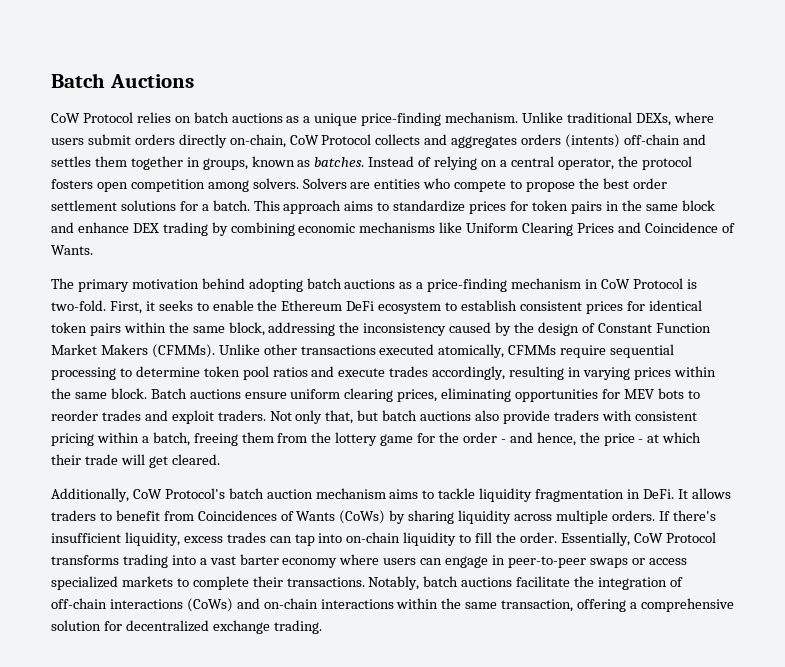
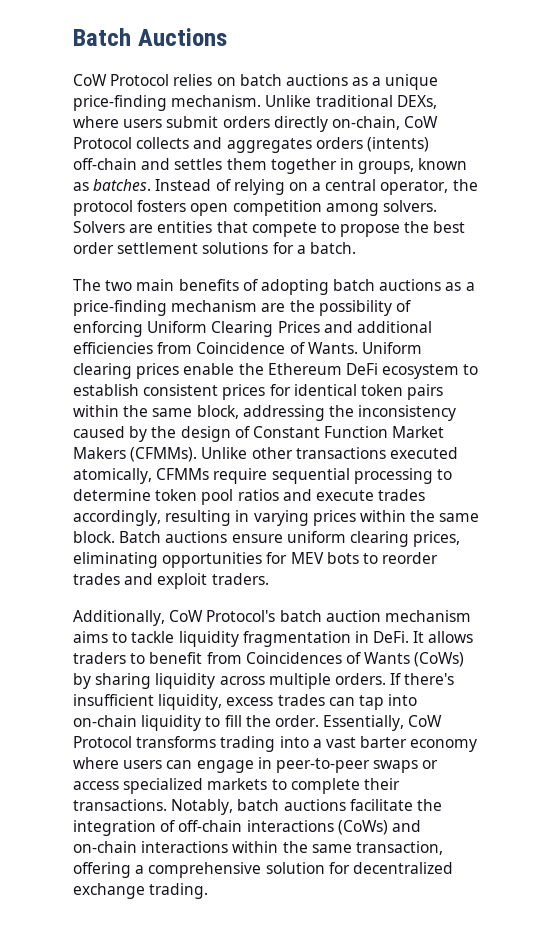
[423,178,451,189] who -> [216,221,248,233] that
[253,200,715,214] [51,222,735,236] [51,245,93,255] [51,278,245,292] This approach aims to standardize prices for token pairs in the same block and enhance DEX trading by combining economic mechanisms like Uniform Clearing Prices and Coincidence of Wants. // The primary motivation behind -> [73,279,258,291] // The two main benefits of
[585,278,697,289] [51,300,209,314] in CoW Protocol is two-fold. First, it seeks to -> [261,300,411,316] [73,321,432,337] [73,342,422,354] [73,363,180,379] are the possibility of enforcing Uniform Clearing Prices and additional efficiencies from Coincidence of Wants. Uniform clearing prices
[269,410,697,424] [51,432,702,446] [51,454,220,468] Not only that, but batch auctions also provide traders with consistent pricing within a batch, freeing them from the lottery game for the order - and hence, the price - at which their trade will get cleared. -> (269, 579) none

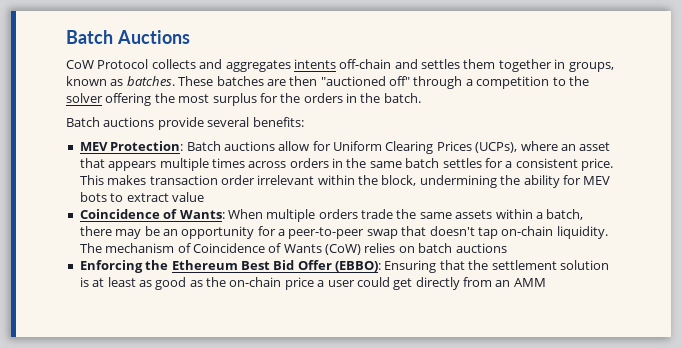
[173,74,439,90] [73,95,437,111] [73,116,439,132] [73,137,132,149] relies on batch auctions as a unique price-finding mechanism. Unlike traditional DEXs, where users submit orders directly on-chain, CoW Protocol -> (149, 64) none
[315,137,429,152] orders (intents) -> [293,59,336,69] intents
[155,179,478,195] [73,200,437,216] [73,221,466,237] [73,242,356,254] [73,279,475,295] [73,300,411,316] [73,321,432,337] [73,342,422,354] [73,363,479,379] [73,384,444,400] [73,405,457,421] [73,426,445,442] [73,447,458,462] [73,468,452,484] [73,489,426,505] [73,510,480,526] [73,531,461,547] [73,552,439,568] [73,573,269,589] [73,610,471,626] [73,631,474,647] [73,652,465,667] [73,673,455,689] [73,694,418,710] [73,715,443,731] [73,736,478,752] [73,757,439,773] [73,778,400,794] [73,799,442,815] [73,820,421,836] [73,841,443,855] [73,862,453,878] [73,883,209,899] Instead of relying on a central operator, the protocol fosters open competition among solvers. Solvers are entities that compete to propose the best order settlement solutions for a batch. // The two main benefits of adopting batch auctions as a price-finding mechanism are the possibility of enforcing Uniform Clearing Prices and additional efficiencies from Coincidence of Wants. Uniform clearing prices enable the Ethereum DeFi ecosystem to establish consistent prices for identical token pairs within the same block, addressing the inconsistency caused by the design of Constant Function Market Makers (CFMMs). Unlike other transactions executed atomically, CFMMs require sequential processing to determine token pool ratios and execute trades accordingly, resulting in varying prices within the same block. Batch auctions ensure uniform clearing prices, eliminating opportunities for MEV bots to reorder trades and exploit traders. // Additionally, CoW Protocol's batch auction mechanism aims to tackle liquidity fragmentation in DeFi. It allows traders to benefit from Coincidences of Wants (CoWs) by sharing liquidity across multiple orders. If there's insufficient liquidity, excess trades can tap into on-chain liquidity to fill the order. Essentially, CoW Protocol transforms trading into a vast barter economy where users can engage in peer-to-peer swaps or access specialized markets to complete their transactions. Notably, batch auctions facilitate the integration of off-chain interactions (CoWs) and on-chain interactions within the same transaction, offering a comprehensive solution for decentralized exchange trading. -> [178,76,589,89] [66,93,421,106] [66,117,304,130] [79,141,611,154] [79,158,613,171] [79,175,611,188] [79,192,204,202] [79,209,584,222] [79,226,608,239] [79,243,507,255] [79,260,609,273] [79,277,546,290] These batches are then "auctioned off" through a competition to the solver offering the most surplus for the orders in the batch. // Batch auctions provide several benefits: // MEV Protection: Batch auctions allow for Uniform Clearing Prices (UCPs), where an asset that appears multiple times across orders in the same batch settles for a consistent price. This makes transaction order irrelevant within the block, undermining the ability for MEV bots to extract value // Coincidence of Wants: When multiple orders trade the same assets within a batch, there may be an opportunity for a peer-to-peer swap that doesn't tap on-chain liquidity. The mechanism of Coincidence of Wants (CoW) relies on batch auctions // Enforcing the Ethereum Best Bid Offer (EBBO): Ensuring that the settlement solution is at least as good as the on-chain price a user could get directly from an AMM

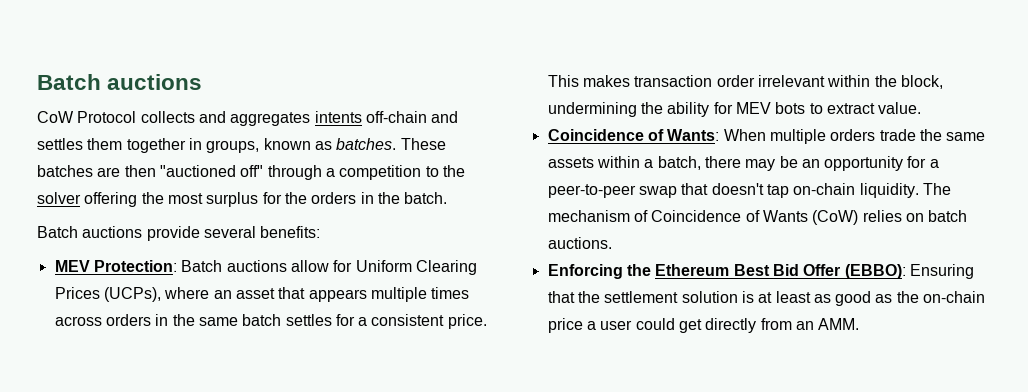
[66,30,190,44] Batch Auctions -> [37,74,203,90] Batch auctions
[171,192,204,202] value -> [878,102,922,114] value.
[455,243,507,253] auctions -> [547,237,612,249] auctions.
[513,278,546,287] AMM -> [818,318,860,330] AMM.

